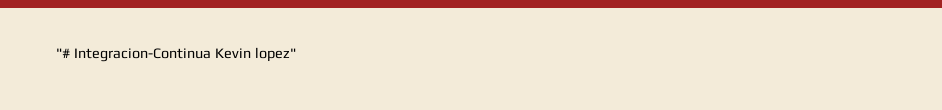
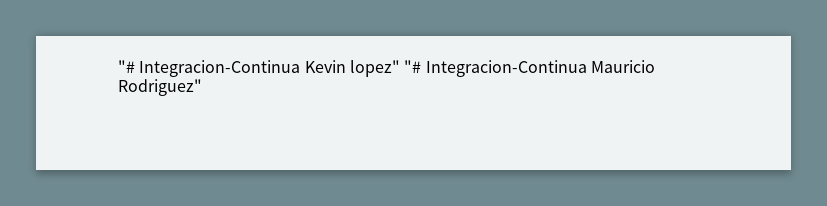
(296, 54) none -> [404,60,655,77] [118,79,202,96] "# Integracion-Continua Mauricio Rodriguez"

